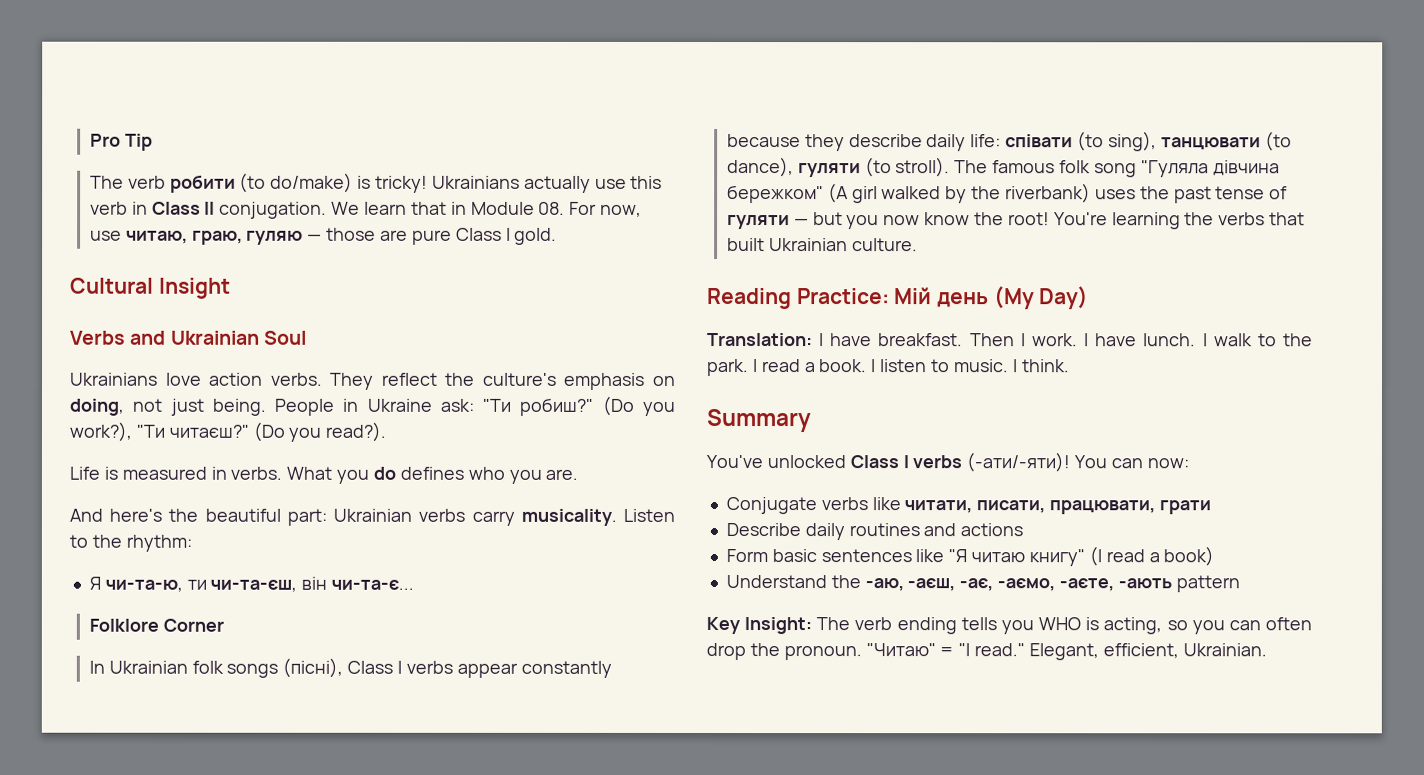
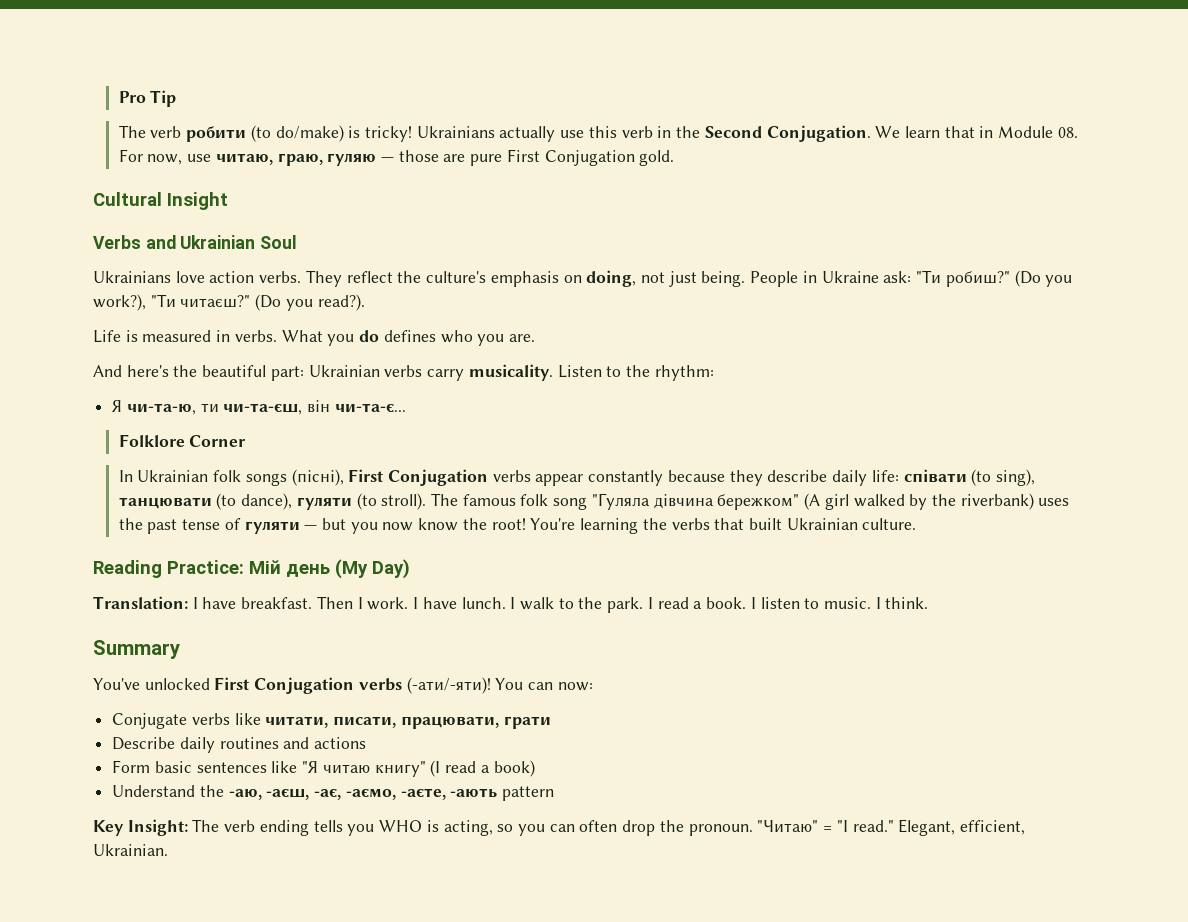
[151,201,328,219] Class II conjugation. -> [676,125,871,142] the Second Conjugation.
[455,227,511,241] Class I -> [506,149,635,166] First Conjugation
[347,660,402,674] Class I -> [348,469,489,486] First Conjugation
[849,455,909,469] Class I -> [214,677,355,694] First Conjugation

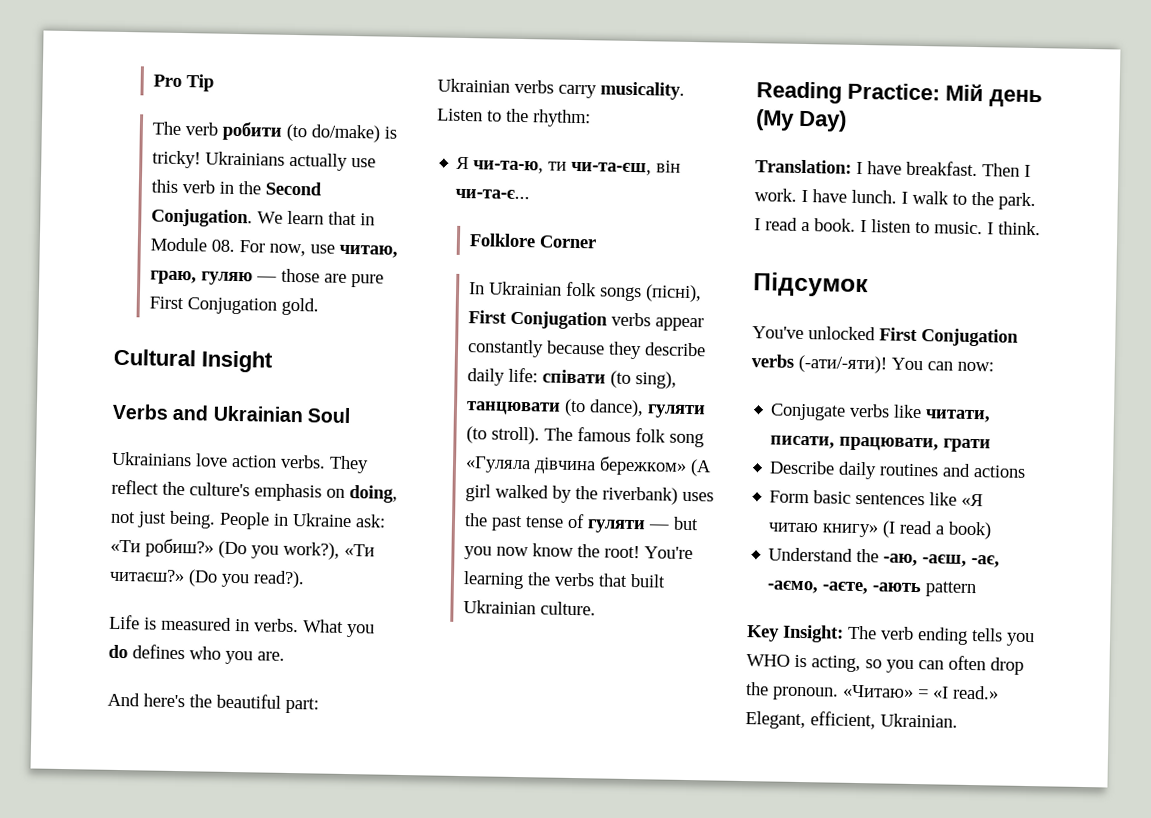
[916,270,1010,287] "Ти робиш?" -> [110,538,214,558] «Ти робиш?»
[150,294,251,308] "Ти читаєш?" -> [344,543,375,557] [109,568,185,583] «Ти читаєш?»
[591,493,800,510] "Гуляла дівчина бережком" -> [465,456,688,476] «Гуляла дівчина бережком»
[93,640,180,659] Summary -> [753,272,869,298] Підсумок
[302,761,426,777] "Я читаю книгу" -> [961,493,984,507] [768,522,880,538] «Я читаю книгу»
[757,820,894,832] "Читаю" = "I read." -> [842,684,999,700] «Читаю» = «I read.»

